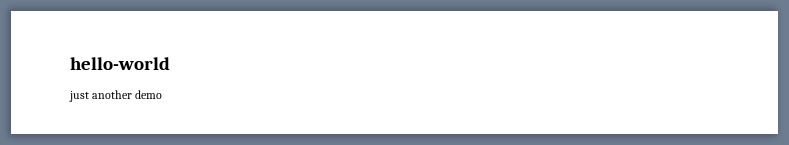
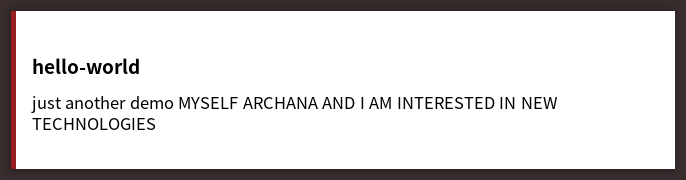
(163, 94) none -> [178,97,558,109] [32,118,156,130] MYSELF ARCHANA AND I AM INTERESTED IN NEW TECHNOLOGIES

